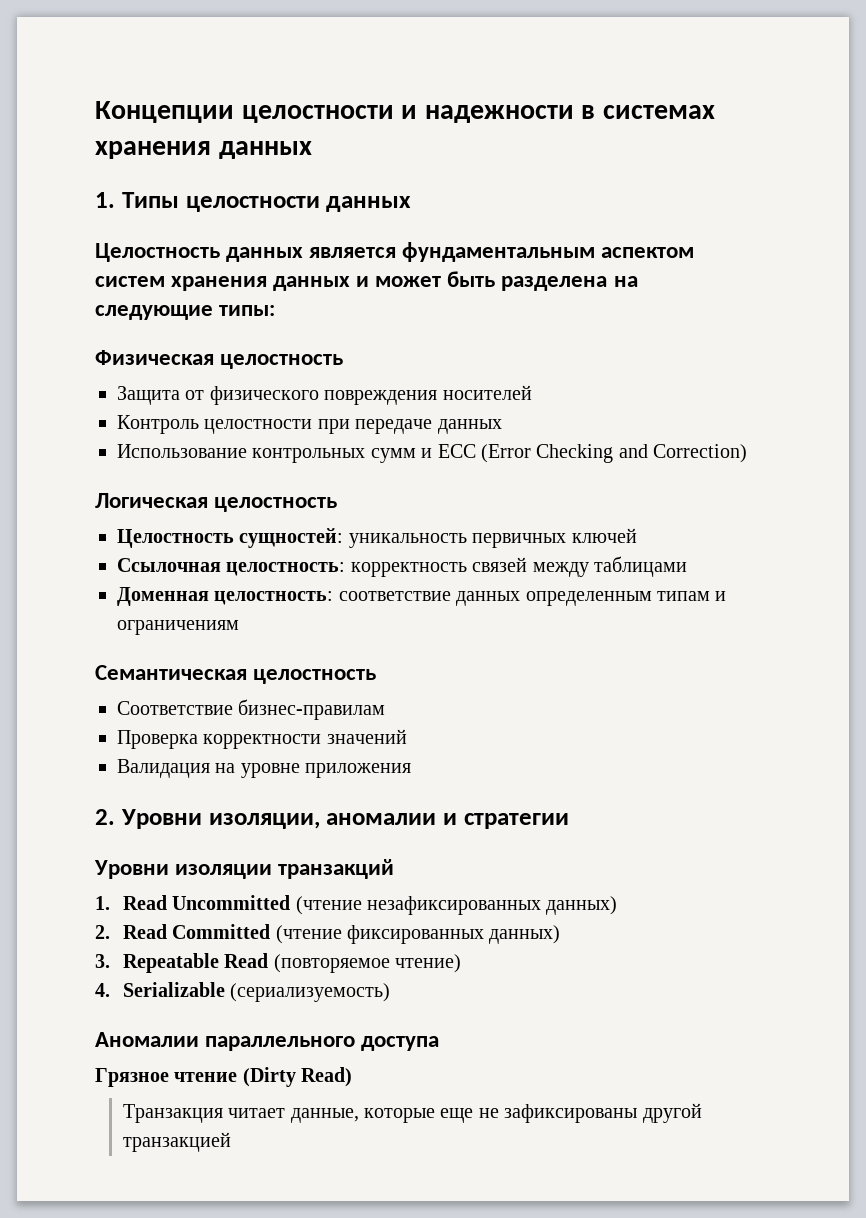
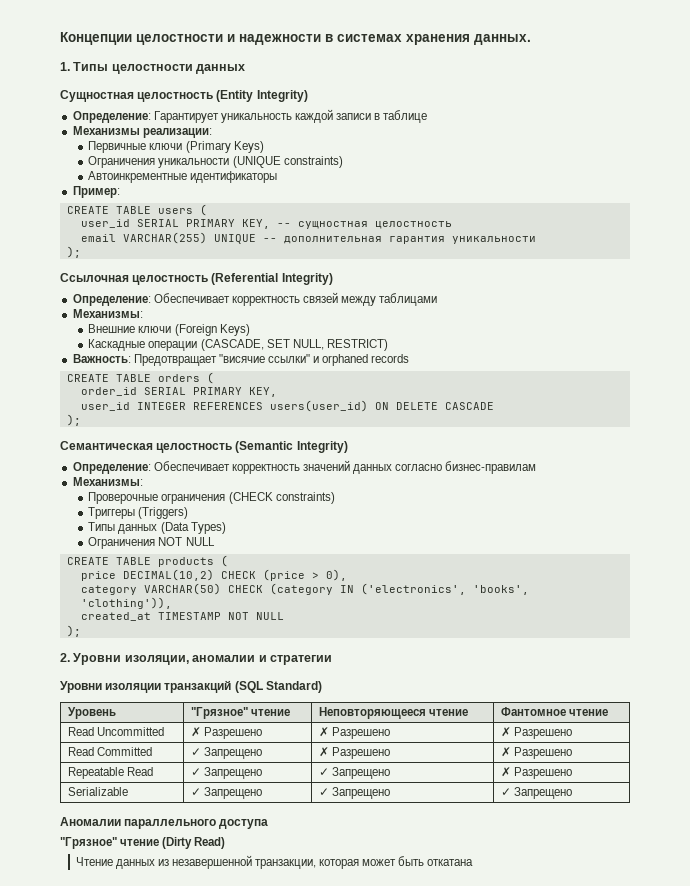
[218,141,312,159] данных -> [474,34,531,45] данных.
[95,242,695,262] [95,271,638,291] [95,305,276,320] [95,350,344,369] [117,385,532,405] [117,415,502,434] [117,444,748,463] [95,493,338,512] [117,528,637,548] [117,556,687,577] [117,587,727,606] [117,620,239,635] [95,665,377,684] [117,699,386,720] [117,729,407,749] [117,759,412,778] Целостность данных является фундаментальным аспектом систем хранения данных и может быть разделена на следующие типы: // Физическая целостность // Защита от физического повреждения носителей // Контроль целостности при передаче данных // Использование контрольных сумм и ECC (Error Checking and Correction) // Логическая целостность // Целостность сущностей: уникальность первичных ключей // Ссылочная целостность: корректность связей между таблицами // Доменная целостность: соответствие данных определенным типам и ограничениям // Семантическая целостность // Соответствие бизнес-правилам // Проверка корректности значений // Валидация на уровне приложения -> [60,90,308,102] [72,109,428,123] [72,126,212,138] [88,141,264,153] [88,156,343,168] [88,171,278,183] [72,186,120,198] [66,204,207,216] [80,219,452,229] [80,232,536,244] [66,246,81,258] [60,273,333,285] [72,292,438,306] [72,309,143,318] [88,324,250,336] [88,339,388,351] [72,354,410,366] [66,372,214,384] [80,387,277,397] [80,400,494,412] [66,414,81,426] [60,441,348,453] [72,460,537,474] [72,477,143,486] [88,492,335,504] [88,507,189,519] [88,522,226,534] [88,537,215,549] [66,555,228,567] [80,569,347,581] [80,583,529,595] [80,597,172,609] [80,612,284,621] [66,625,81,637] Сущностная целостность (Entity Integrity) // Определение: Гарантирует уникальность каждой записи в таблице // Механизмы реализации: // Первичные ключи (Primary Keys) // Ограничения уникальности (UNIQUE constraints) // Автоинкрементные идентификаторы // Пример: // CREATE TABLE users ( // user_id SERIAL PRIMARY KEY, -- сущностная целостность // email VARCHAR(255) UNIQUE -- дополнительная гарантия уникальности // ); // Ссылочная целостность (Referential Integrity) // Определение: Обеспечивает корректность связей между таблицами // Механизмы: // Внешние ключи (Foreign Keys) // Каскадные операции (CASCADE, SET NULL, RESTRICT) // Важность: Предотвращает "висячие ссылки" и orphaned records // CREATE TABLE orders ( // order_id SERIAL PRIMARY KEY, // user_id INTEGER REFERENCES users(user_id) ON DELETE CASCADE // ); // Семантическая целостность (Semantic Integrity) // Определение: Обеспечивает корректность значений данных согласно бизнес-правилам // Механизмы: // Проверочные ограничения (CHECK constraints) // Триггеры (Triggers) // Типы данных (Data Types) // Ограничения NOT NULL // CREATE TABLE products ( // price DECIMAL(10,2) CHECK (price > 0), // category VARCHAR(50) CHECK (category IN ('electronics', 'books', 'clothing')), // created_at TIMESTAMP NOT NULL // );
[95,895,618,915] [95,924,561,944] [95,953,461,973] [95,982,391,1002] // 1. Read Uncommitted (чтение незафиксированных данных) // 2. Read Committed (чтение фиксированных данных) // 3. Repeatable Read (повторяемое чтение) // 4. Serializable (сериализуемость) -> [234,681,322,693] [67,707,116,719] [190,707,290,719] [318,707,468,719] [500,707,608,716] [67,727,164,736] [190,727,262,739] [318,727,390,739] [500,727,572,739] [67,747,152,756] [190,747,262,759] [318,747,390,759] [500,747,572,759] [67,767,153,779] [190,767,262,779] [318,767,390,779] [500,767,572,779] [67,787,128,796] [190,787,262,799] [318,787,390,799] [500,787,572,799] (SQL Standard) // Уровень | "Грязное" чтение | Неповторяющееся чтение | Фантомное чтение // Read Uncommitted | ✗ Разрешено | ✗ Разрешено | ✗ Разрешено // Read Committed | ✓ Запрещено | ✗ Разрешено | ✗ Разрешено // Repeatable Read | ✓ Запрещено | ✓ Запрещено | ✗ Разрешено // Serializable | ✓ Запрещено | ✓ Запрещено | ✓ Запрещено
[95,1068,169,1087] Грязное -> [60,837,117,849] "Грязное"
[122,1103,702,1123] [122,1132,231,1152] Транзакция читает данные, которые еще не зафиксированы другой транзакцией -> [75,855,474,869] Чтение данных из незавершенной транзакции, которая может быть откатана

